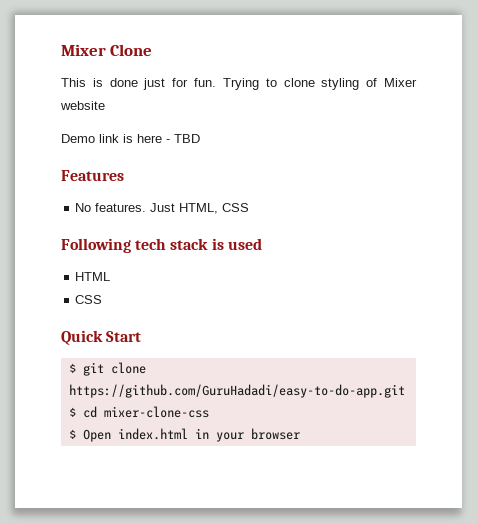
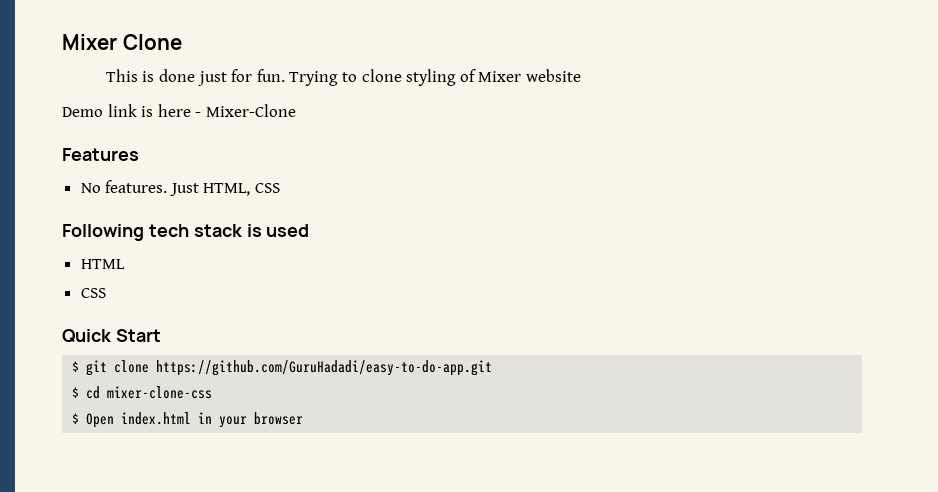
[174,134,200,143] TBD -> [205,104,296,117] Mixer-Clone

